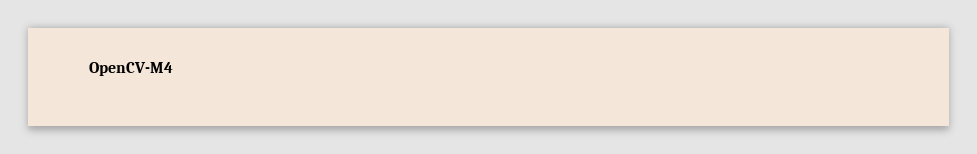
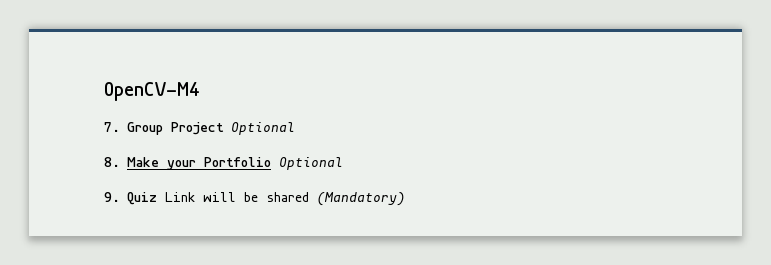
(173, 69) none -> [104,122,295,135] [104,157,343,170] [104,192,405,206] // 7. Group Project Optional // 8. Make your Portfolio Optional // 9. Quiz Link will be shared (Mandatory)

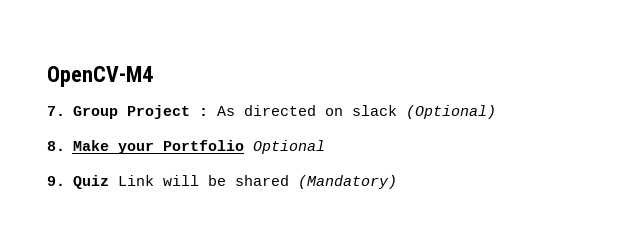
[231,122,295,135] Optional -> [198,105,496,119] : As directed on slack (Optional)

